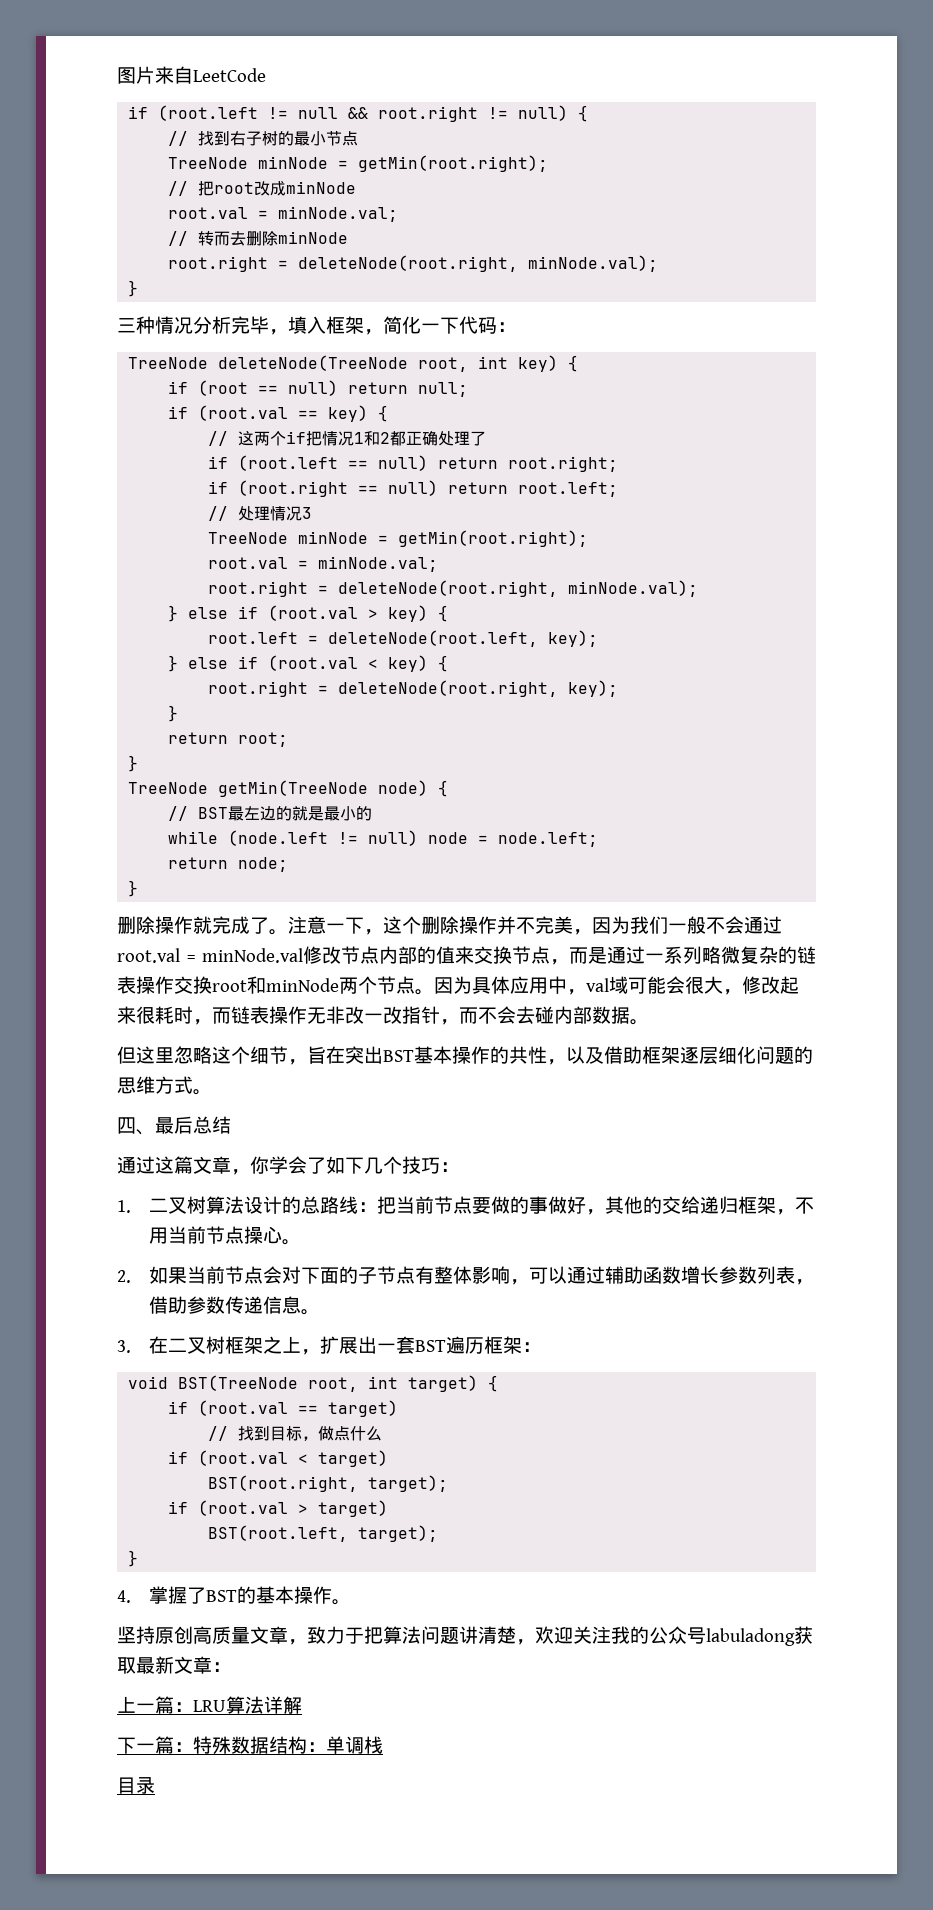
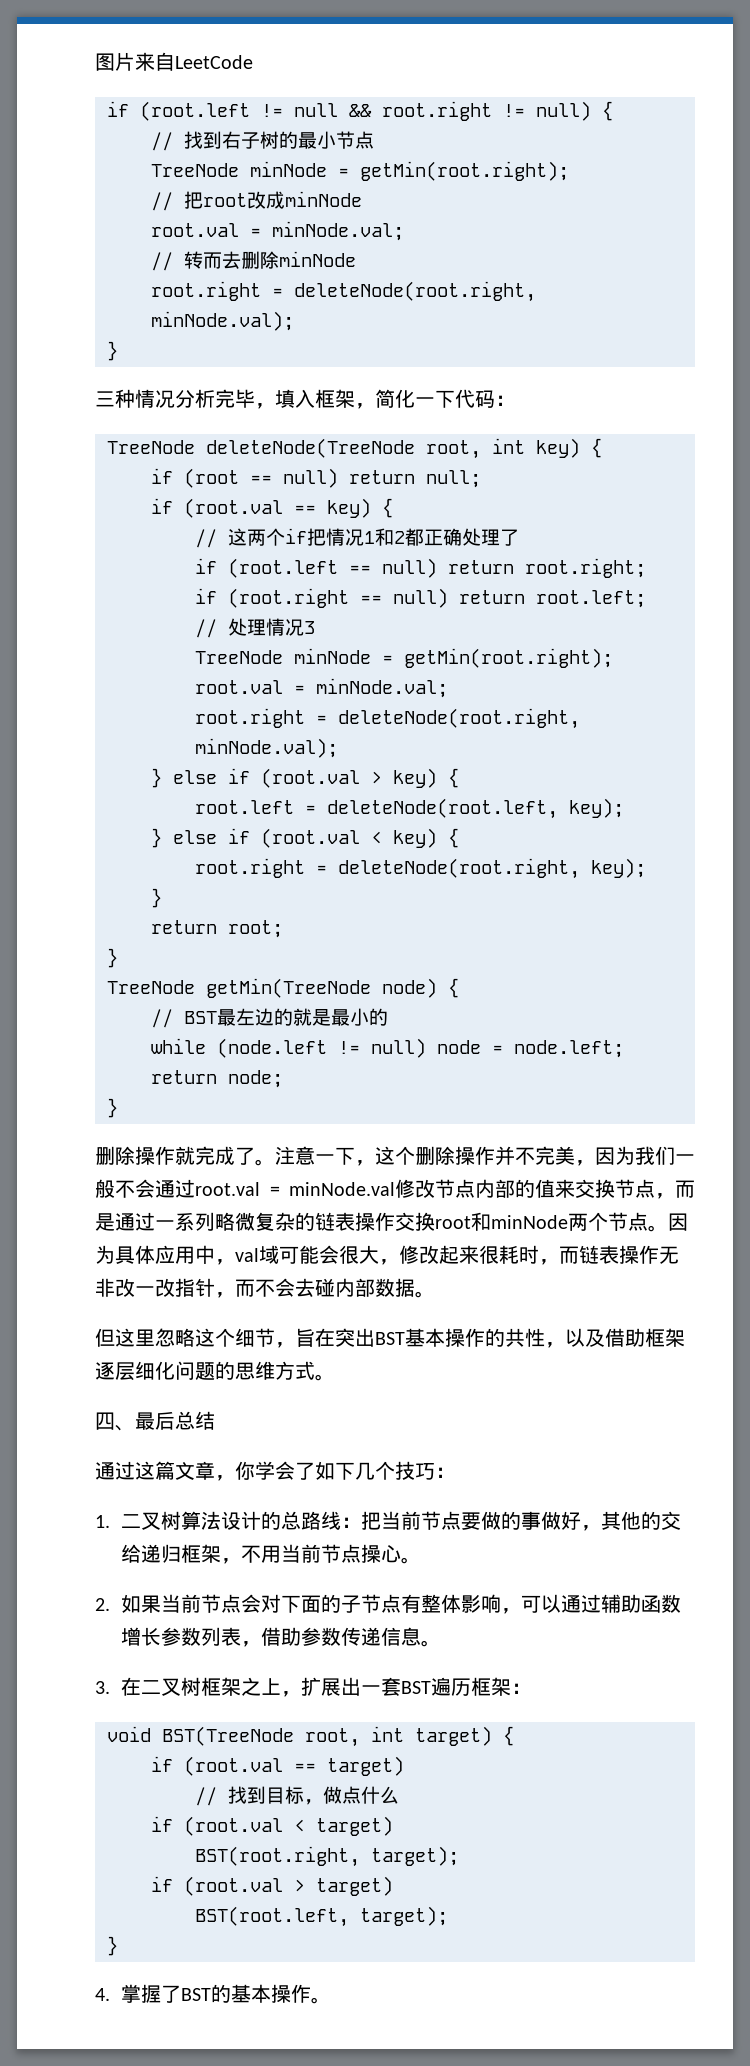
[117,1626,813,1646] [117,1656,231,1674] [117,1696,302,1714] [117,1736,383,1754] [117,1777,155,1794] // 坚持原创高质量文章，致力于把算法问题讲清楚，欢迎关注我的公众号labuladong获取最新文章： // 上一篇：LRU算法详解 // 下一篇：特殊数据结构：单调栈 // 目录 -> (332, 2000) none

